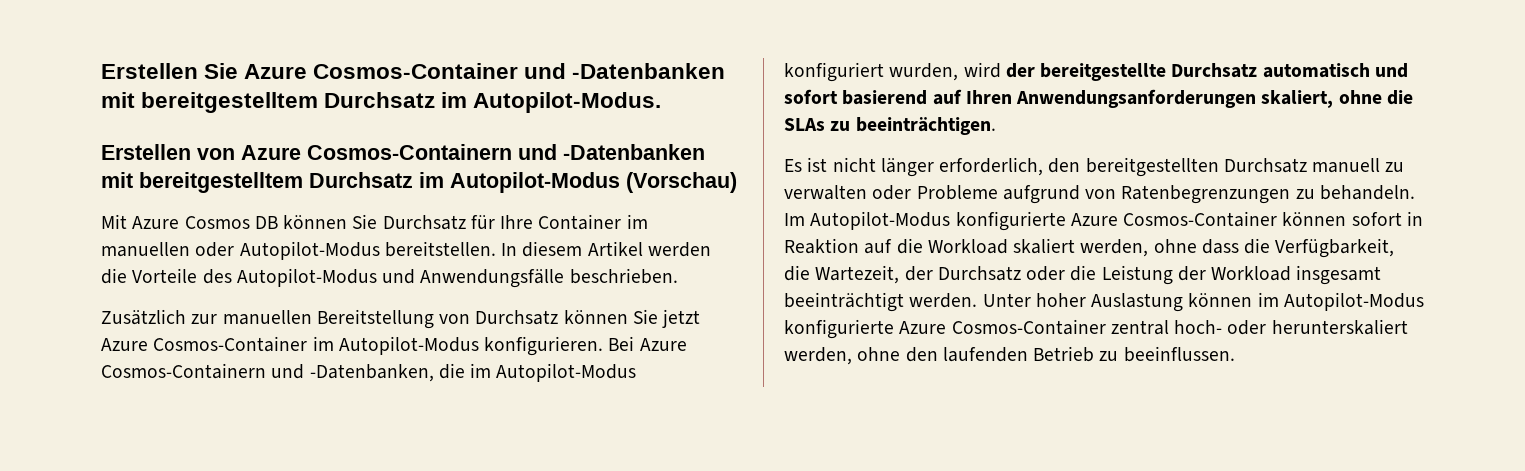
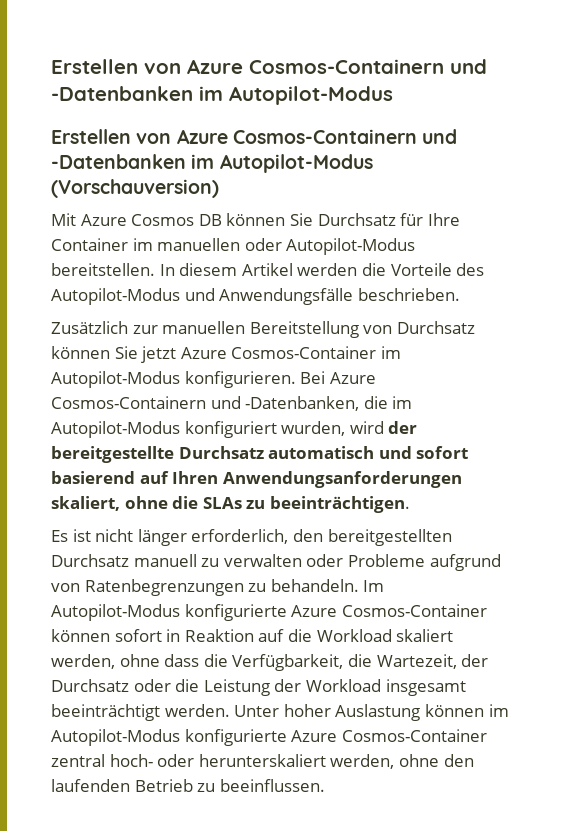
[101,63,726,79] [101,92,662,113] [101,144,705,160] [101,172,737,193] Erstellen Sie Azure Cosmos-Container und -Datenbanken mit bereitgestelltem Durchsatz im Autopilot-Modus. // Erstellen von Azure Cosmos-Containern und -Datenbanken mit bereitgestelltem Durchsatz im Autopilot-Modus (Vorschau) -> [51,59,487,74] [51,86,393,105] [51,129,458,144] [51,154,373,173] [51,179,219,198] Erstellen von Azure Cosmos-Containern und -Datenbanken im Autopilot-Modus // Erstellen von Azure Cosmos-Containern und -Datenbanken im Autopilot-Modus (Vorschauversion)

